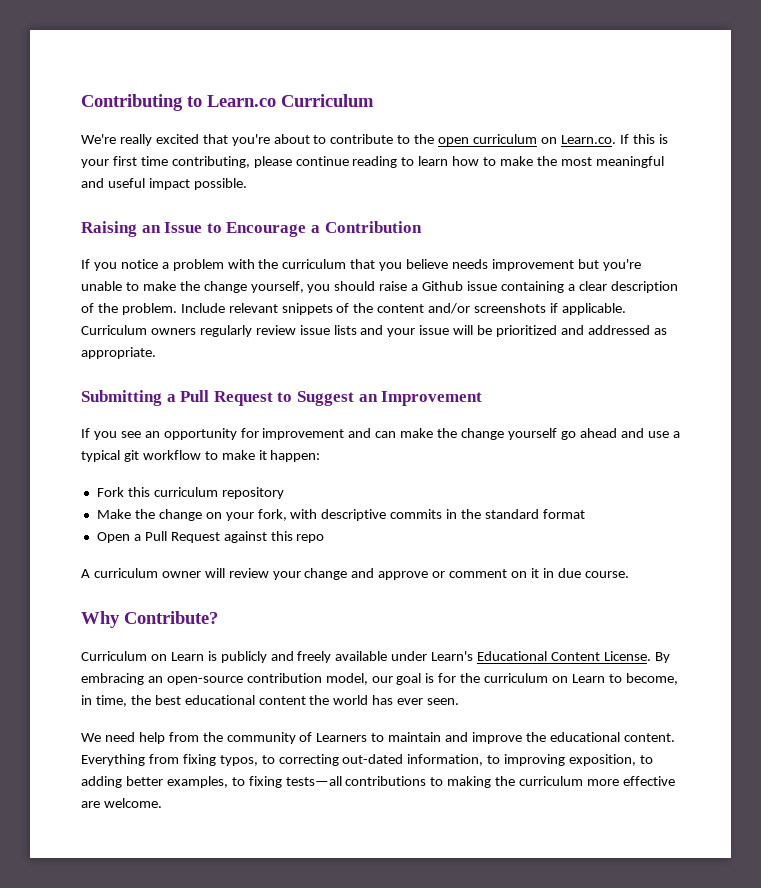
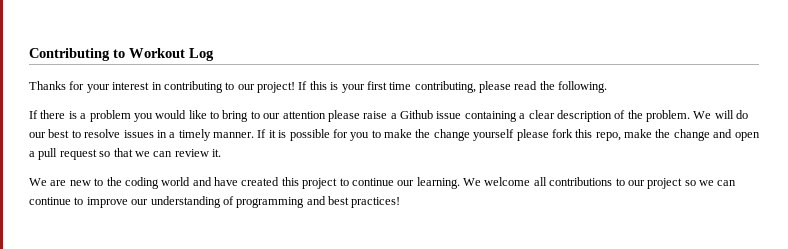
[207,94,374,107] [81,134,616,146] Learn.co Curriculum // We're really excited that you're about to contribute to the open curriculum on Learn.co. -> [129,48,214,61] [29,81,295,93] Workout Log // Thanks for your interest in contributing to our project!
[295,156,664,168] [81,178,247,190] [81,221,422,237] [81,259,641,271] [81,281,376,293] continue reading to learn how to make the most meaningful and useful impact possible. // Raising an Issue to Encourage a Contribution // If you notice a problem with the curriculum that you believe needs improvement but you're unable to make the change yourself, you should -> [514,81,608,93] [29,110,360,122] read the following. // If there is a problem you would like to bring to our attention please
[180,303,626,315] [81,325,667,337] [81,347,156,359] [81,390,483,406] [81,428,680,440] [81,450,321,462] [96,487,284,499] [96,509,585,521] [96,531,325,543] [81,568,629,580] [81,611,218,628] [81,651,670,663] [81,673,678,685] [81,695,460,707] [81,732,675,744] [81,754,654,766] [81,776,675,788] [81,798,162,808] Include relevant snippets of the content and/or screenshots if applicable. Curriculum owners regularly review issue lists and your issue will be prioritized and addressed as appropriate. // Submitting a Pull Request to Suggest an Improvement // If you see an opportunity for improvement and can make the change yourself go ahead and use a typical git workflow to make it happen: // Fork this curriculum repository // Make the change on your fork, with descriptive commits in the standard format // Open a Pull Request against this repo // A curriculum owner will review your change and approve or comment on it in due course. // Why Contribute? // Curriculum on Learn is publicly and freely available under Learn's Educational Content License. By embracing an open-source contribution model, our goal is for the curriculum on Learn to become, in time, the best educational content the world has ever seen. // We need help from the community of Learners to maintain and improve the educational content. Everything from fixing typos, to correcting out-dated information, to improving exposition, to adding better examples, to fixing tests—all contributions to making the curriculum more effective are welcome. -> [693,110,749,119] [29,129,760,141] [29,148,221,160] [29,177,737,189] [29,196,401,208] We will do our best to resolve issues in a timely manner. If it is possible for you to make the change yourself please fork this repo, make the change and open a pull request so that we can review it. // We are new to the coding world and have created this project to continue our learning. We welcome all contributions to our project so we can continue to improve our understanding of programming and best practices!

